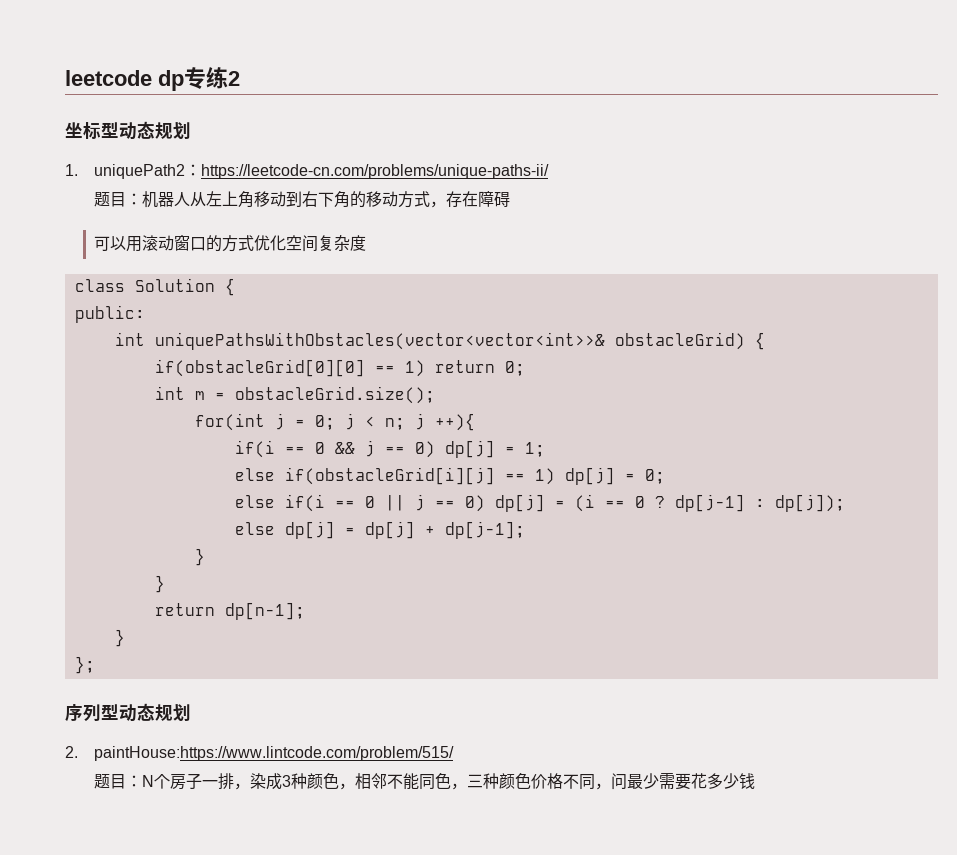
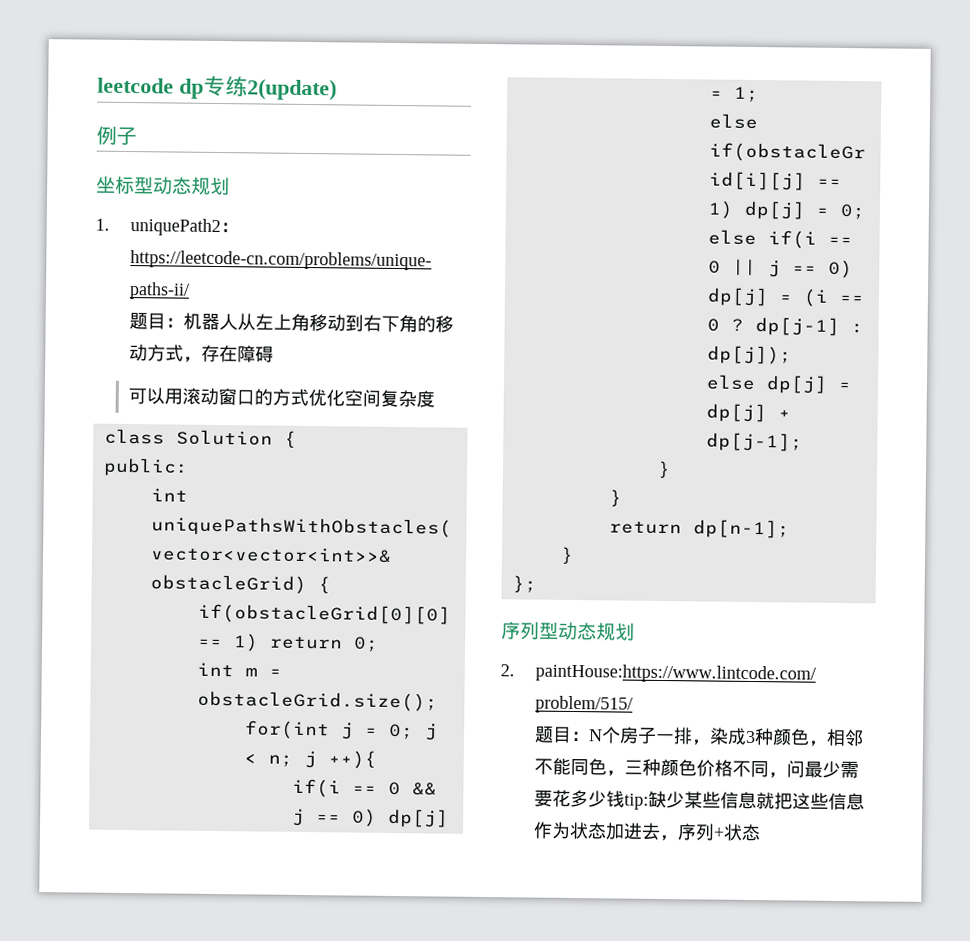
[228,71,240,86] 2 -> [247,78,337,101] [96,125,137,146] 2(update) // 例子
(756, 781) none -> [623,790,865,811] [532,821,761,842] tip:缺少某些信息就把这些信息作为状态加进去，序列+状态

